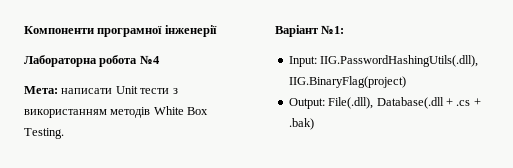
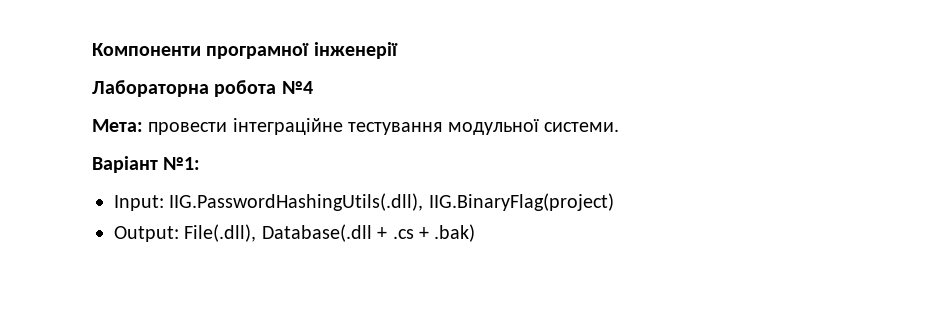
[61,86,178,94] [24,106,209,118] [24,128,64,139] написати Unit тести з використанням методів White Box Testing. -> [148,118,619,135] провести інтеграційне тестування модульної системи.

